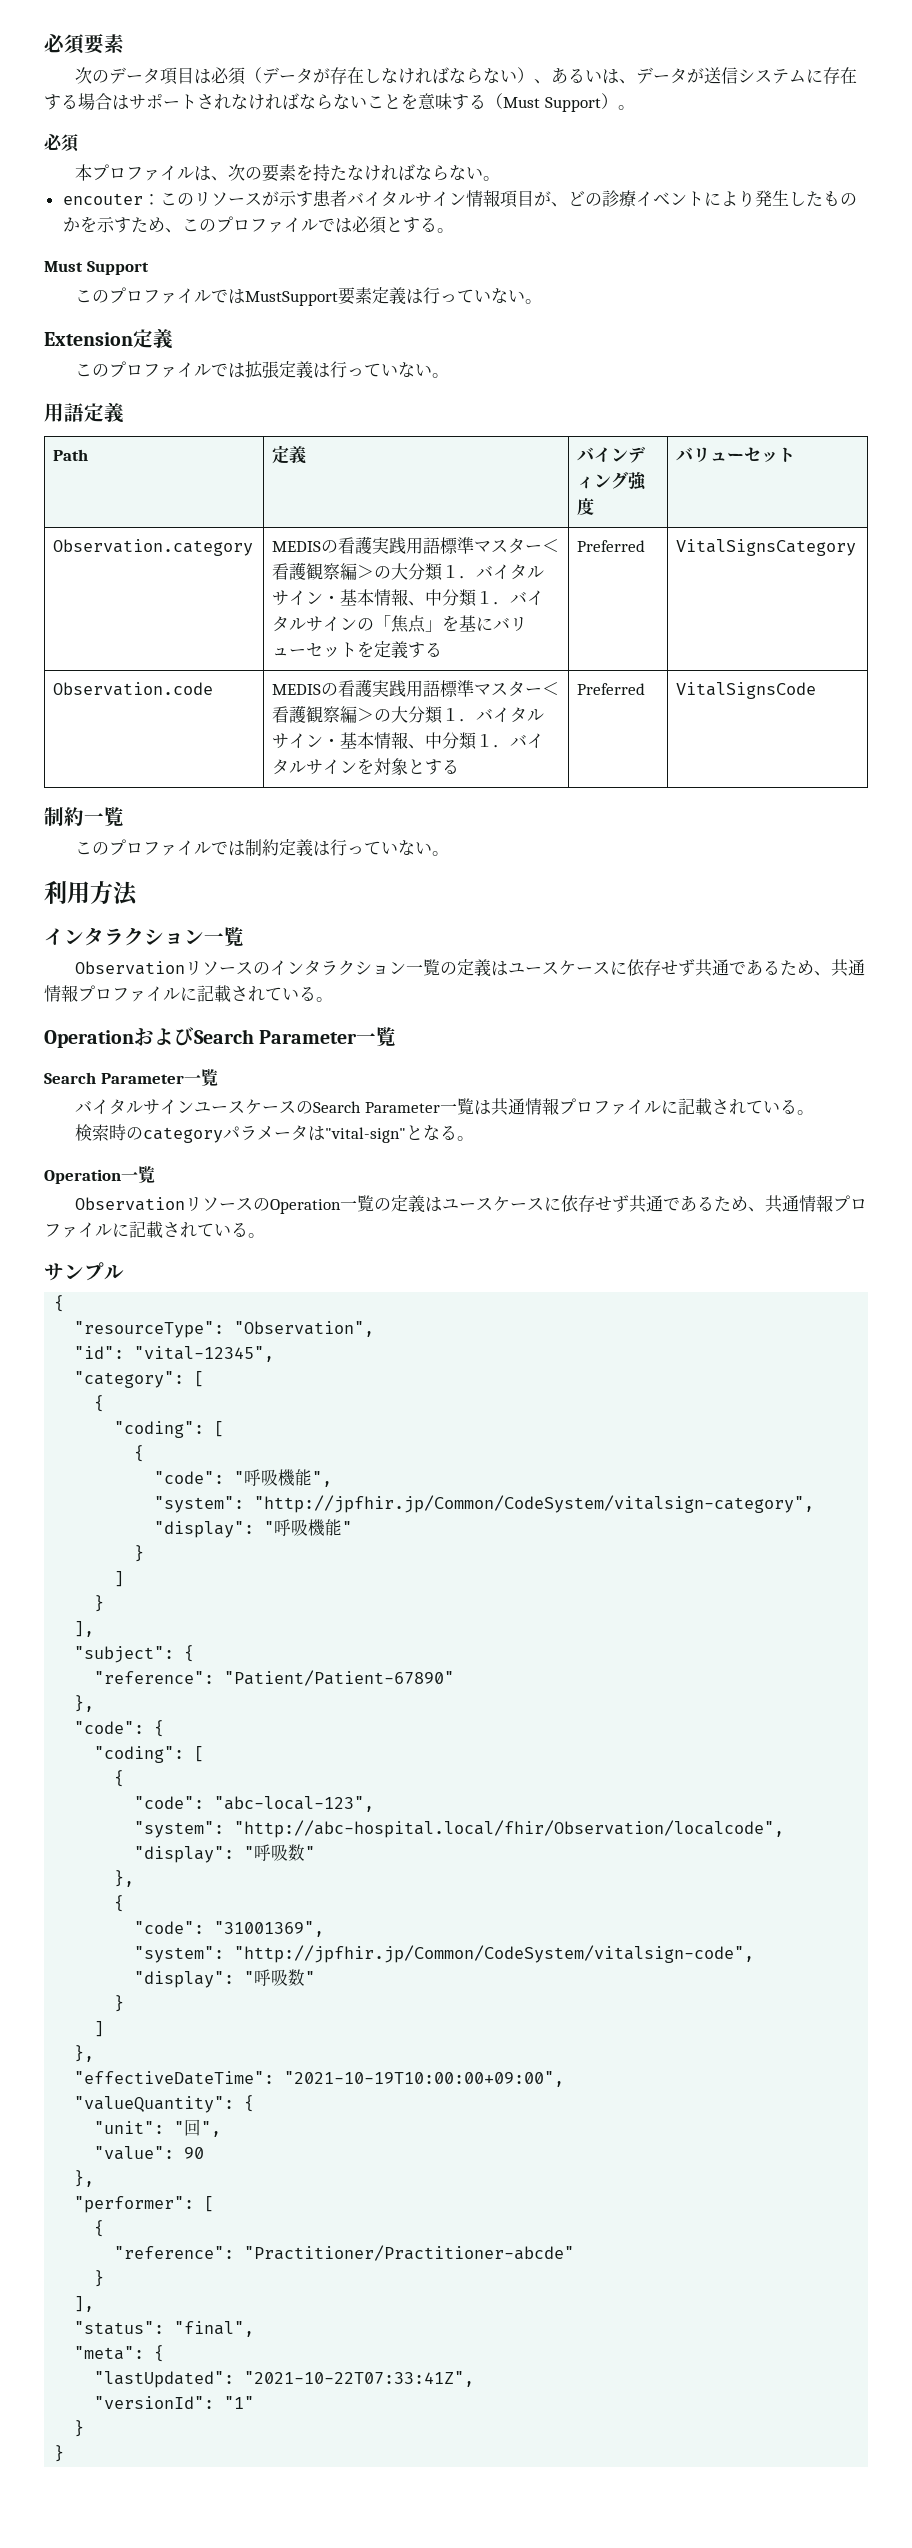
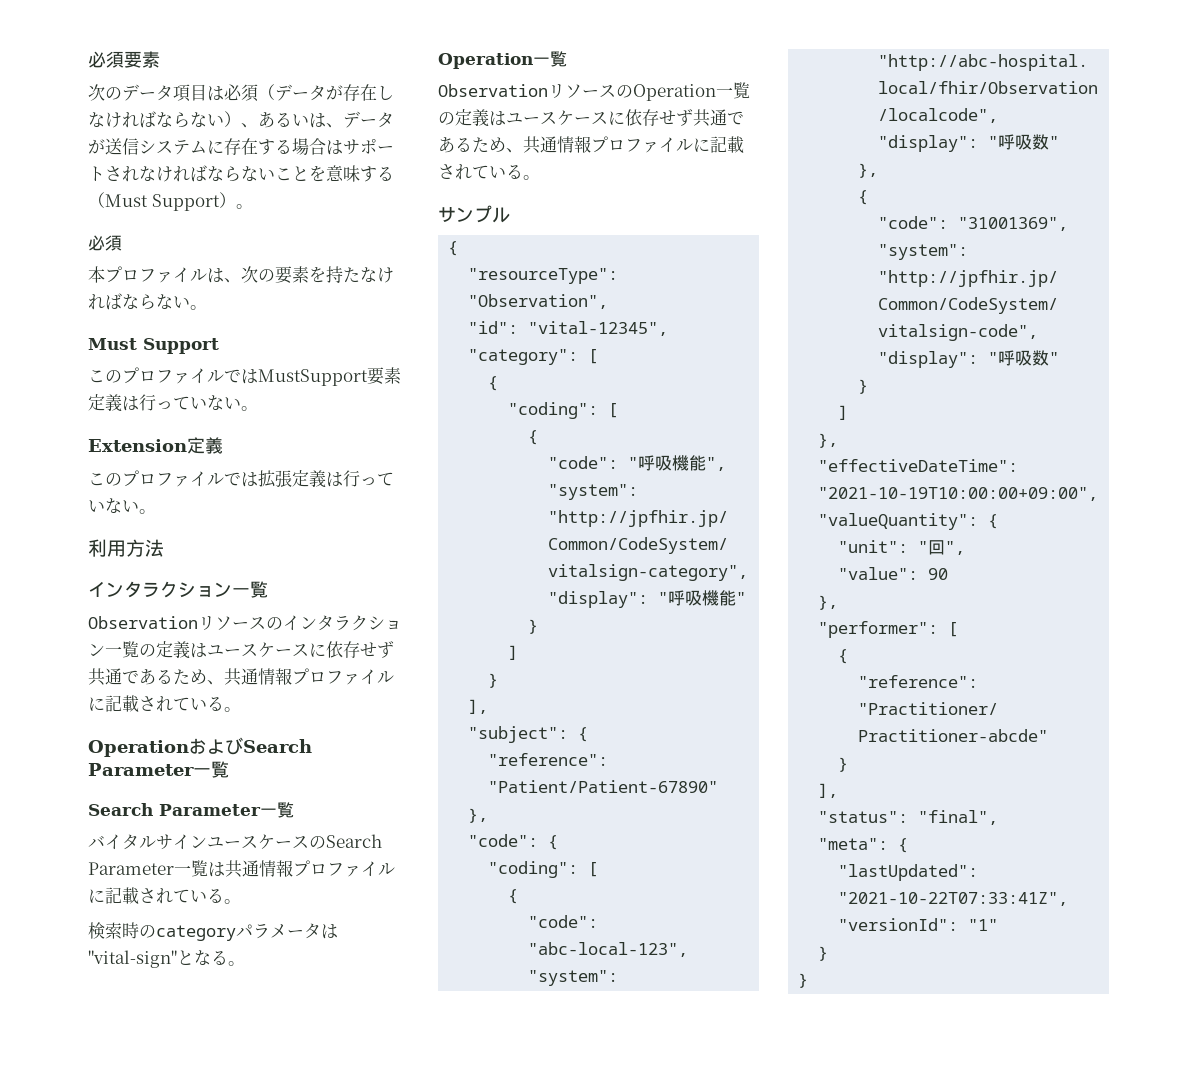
[62,190,857,208] [62,216,454,234] // encouter：このリソースが示す患者バイタルサイン情報項目が、どの診療イベントにより発生したものかを示すため、このプロファイルでは必須とする。 -> (207, 307) none
[44,402,124,423] [53,449,89,461] [272,445,307,464] [577,446,646,463] [577,472,648,490] [577,498,595,515] [676,447,796,462] [53,539,254,556] [272,536,560,554] [272,562,545,581] [272,589,545,607] [272,615,528,633] [272,641,443,659] [577,540,646,552] [676,539,857,556] [53,682,214,696] [272,679,560,697] [272,705,545,724] [272,732,545,750] [272,758,460,775] [577,683,646,695] [676,682,817,699] [44,806,124,827] [75,839,450,857] // 用語定義 // Path | 定義 | バインディング強度 | バリューセット // Observation.category | MEDISの看護実践用語標準マスター＜看護観察編＞の大分類１．バイタルサイン・基本情報、中分類１．バイタルサインの「焦点」を基にバリューセットを定義する | Preferred | VitalSignsCategory // Observation.code | MEDISの看護実践用語標準マスター＜看護観察編＞の大分類１．バイタルサイン・基本情報、中分類１．バイタルサインを対象とする | Preferred | VitalSignsCode // 制約一覧 // このプロファイルでは制約定義は行っていない。 -> (156, 511) none

